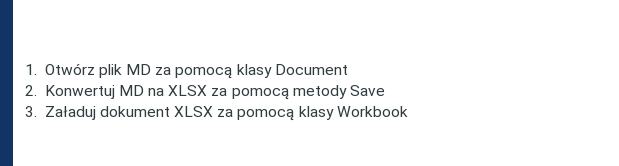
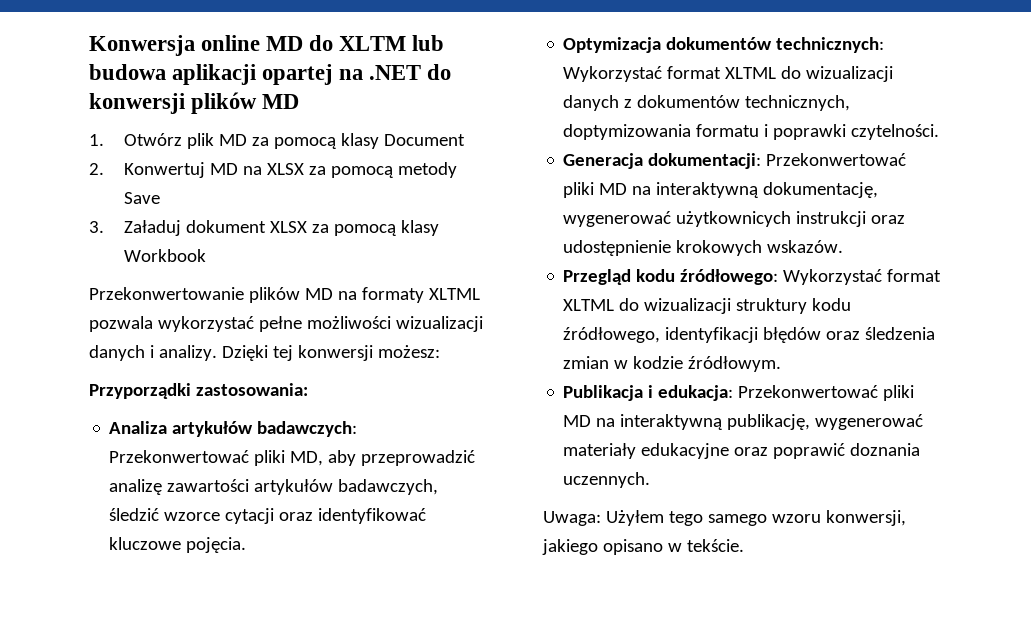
(25, 69) none -> [89,35,445,56] [89,64,452,85] [89,92,300,114] Konwersja online MD do XLTM lub budowa aplikacji opartej na .NET do konwersji plików MD //
(408, 111) none -> [89,287,480,303] [89,316,483,332] [89,345,440,361] [89,383,308,399] [109,421,358,437] [109,450,476,466] [109,479,439,495] [109,508,427,524] [109,537,247,553] [563,37,885,53] [563,66,894,82] [563,95,851,111] [563,124,940,140] [563,153,907,169] [563,182,879,198] [563,211,906,227] [563,240,844,256] [563,269,942,285] [563,298,852,314] [563,327,936,343] [563,356,782,372] [563,385,915,401] [563,414,924,430] [563,443,921,459] [563,472,651,488] [543,510,906,526] [542,539,744,555] // Przekonwertowanie plików MD na formaty XLTML pozwala wykorzystać pełne możliwości wizualizacji danych i analizy. Dzięki tej konwersji możesz: // Przyporządki zastosowania: // Analiza artykułów badawczych: Przekonwertować pliki MD, aby przeprowadzić analizę zawartości artykułów badawczych, śledzić wzorce cytacji oraz identyfikować kluczowe pojęcia. // Optymizacja dokumentów technicznych: Wykorzystać format XLTML do wizualizacji danych z dokumentów technicznych, doptymizowania formatu i poprawki czytelności. // Generacja dokumentacji: Przekonwertować pliki MD na interaktywną dokumentację, wygenerować użytkownicych instrukcji oraz udostępnienie krokowych wskazów. // Przegląd kodu źródłowego: Wykorzystać format XLTML do wizualizacji struktury kodu źródłowego, identyfikacji błędów oraz śledzenia zmian w kodzie źródłowym. // Publikacja i edukacja: Przekonwertować pliki MD na interaktywną publikację, wygenerować materiały edukacyjne oraz poprawić doznania uczennych. // Uwaga: Użyłem tego samego wzoru konwersji, jakiego opisano w tekście.

